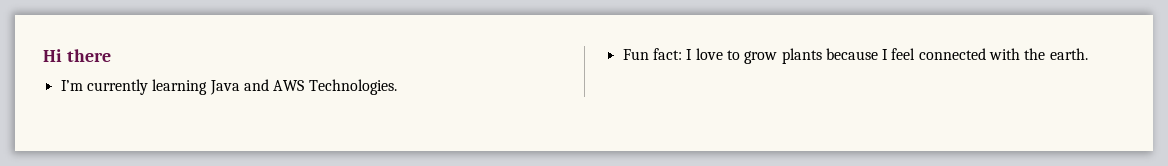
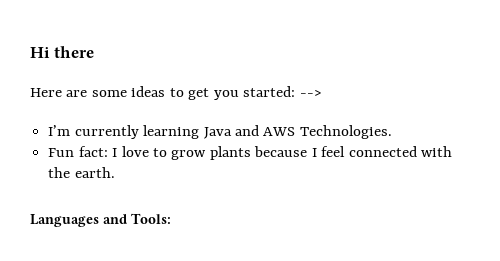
(111, 55) none -> [30,86,322,100] // Here are some ideas to get you started: -->
(1088, 54) none -> [30,213,171,227] // Languages and Tools:

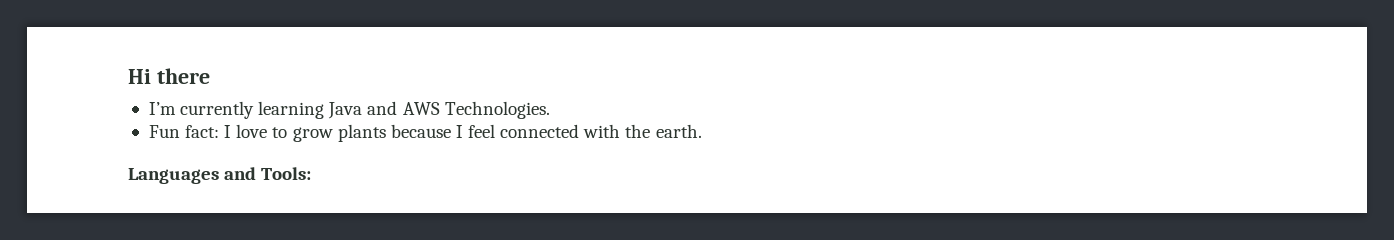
[30,86,322,100] // Here are some ideas to get you started: --> -> (210, 76) none

